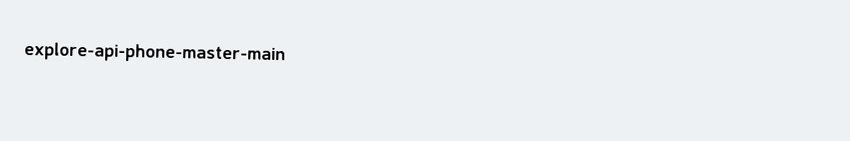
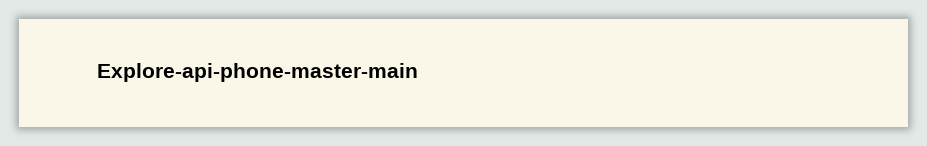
[24,41,286,65] explore-api-phone-master-main -> [97,63,418,82] Explore-api-phone-master-main

